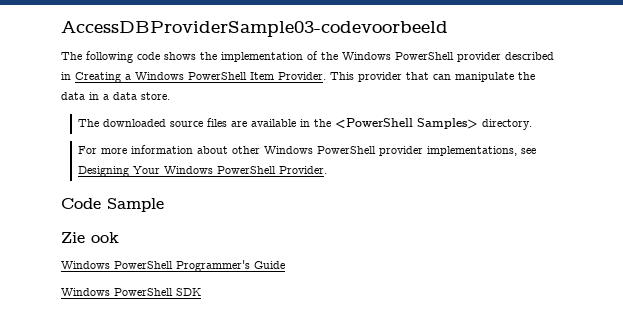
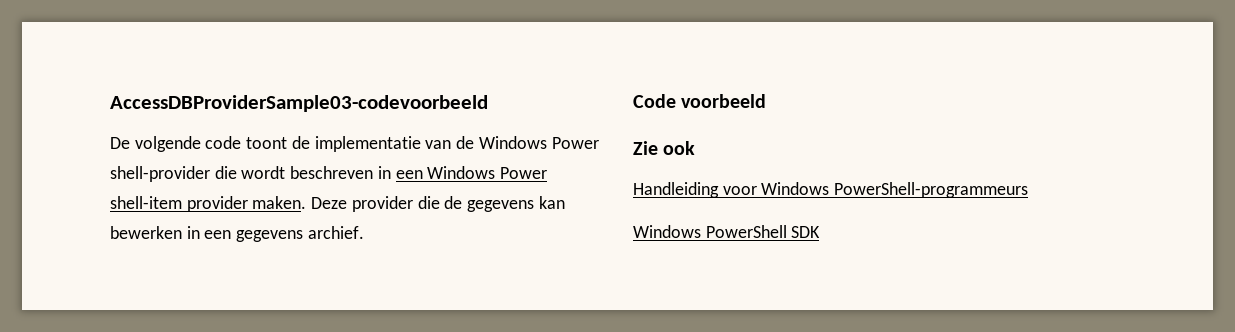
[61,51,554,63] [61,72,535,83] [61,92,170,100] [77,118,532,130] [77,145,536,156] [77,166,327,177] The following code shows the implementation of the Windows PowerShell provider described in Creating a Windows PowerShell Item Provider. This provider that can manipulate the data in a data store. // The downloaded source files are available in the <PowerShell Samples> directory. // For more information about other Windows PowerShell provider implementations, see Designing Your Windows PowerShell Provider. -> [110,136,599,152] [110,166,548,182] [110,196,565,212] [110,226,364,242] De volgende code toont de implementatie van de Windows Power shell-provider die wordt beschreven in een Windows Power shell-item provider maken. Deze provider die de gegevens kan bewerken in een gegevens archief.
[107,198,164,212] Sample -> [681,94,767,108] voorbeeld
[61,260,285,272] Windows PowerShell Programmer's Guide -> [633,182,1029,198] Handleiding voor Windows PowerShell-programmeurs

